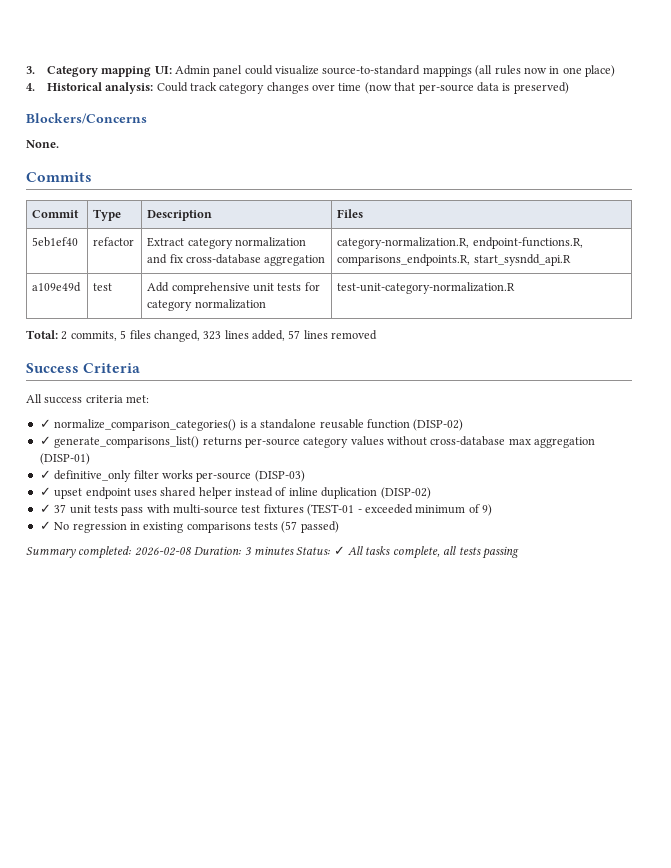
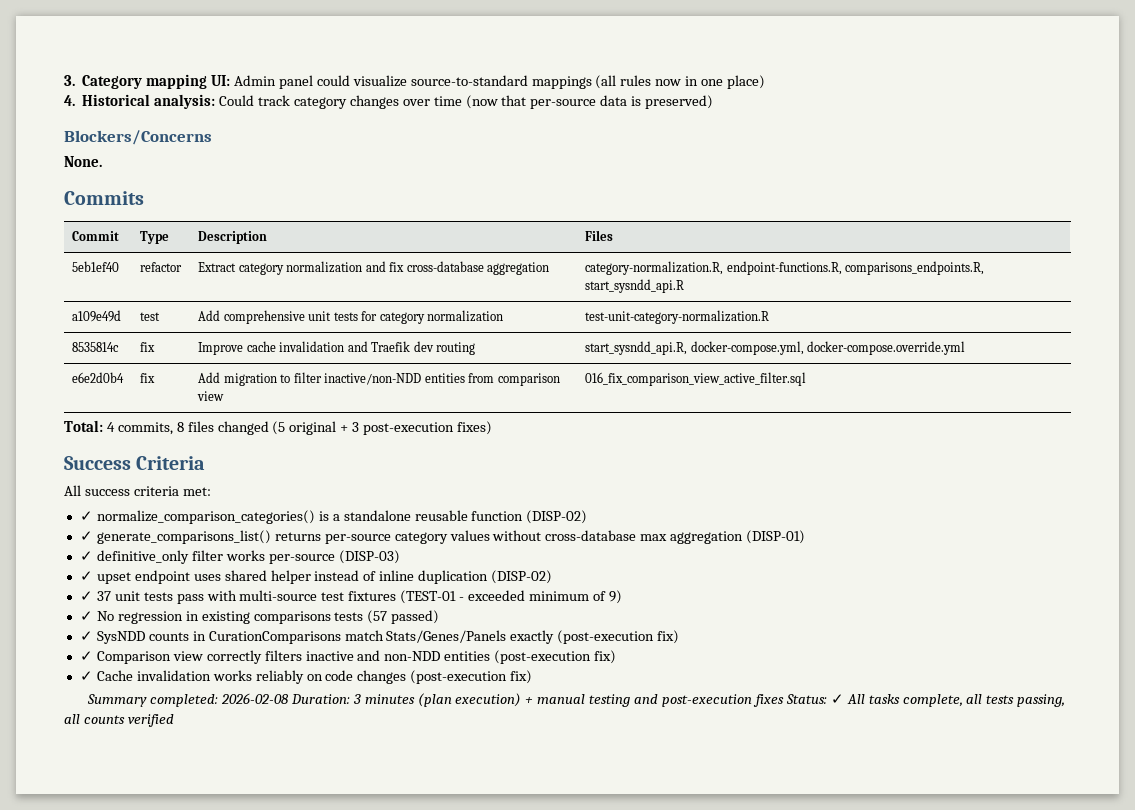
[26,330,378,342] // Total: 2 commits, 5 files changed, 323 lines added, 57 lines removed -> [72,342,120,352] [140,342,156,352] [198,341,476,355] [585,341,966,355] [72,372,125,383] [140,373,156,383] [198,372,560,386] [197,391,225,401] [585,372,807,386] [64,420,493,435] // 8535814c | fix | Improve cache invalidation and Traefik dev routing | start_sysndd_api.R, docker-compose.yml, docker-compose.override.yml // e6e2d0b4 | fix | Add migration to filter inactive/non-NDD entities from comparison view | 016_fix_comparison_view_active_filter.sql // Total: 4 commits, 8 files changed (5 original + 3 post-execution fixes)
(339, 527) none -> [79,630,680,644] [79,650,617,664] [79,670,533,684] // ✓ SysNDD counts in CurationComparisons match Stats/Genes/Panels exactly (post-execution fix) // ✓ Comparison view correctly filters inactive and non-NDD entities (post-execution fix) // ✓ Cache invalidation works reliably on code changes (post-execution fix)
(294, 550) none -> [417,693,784,707] (plan execution) + manual testing and post-execution fixes
[481,546,519,559] passing -> [1017,694,1066,707] [64,714,174,727] passing, all counts verified

